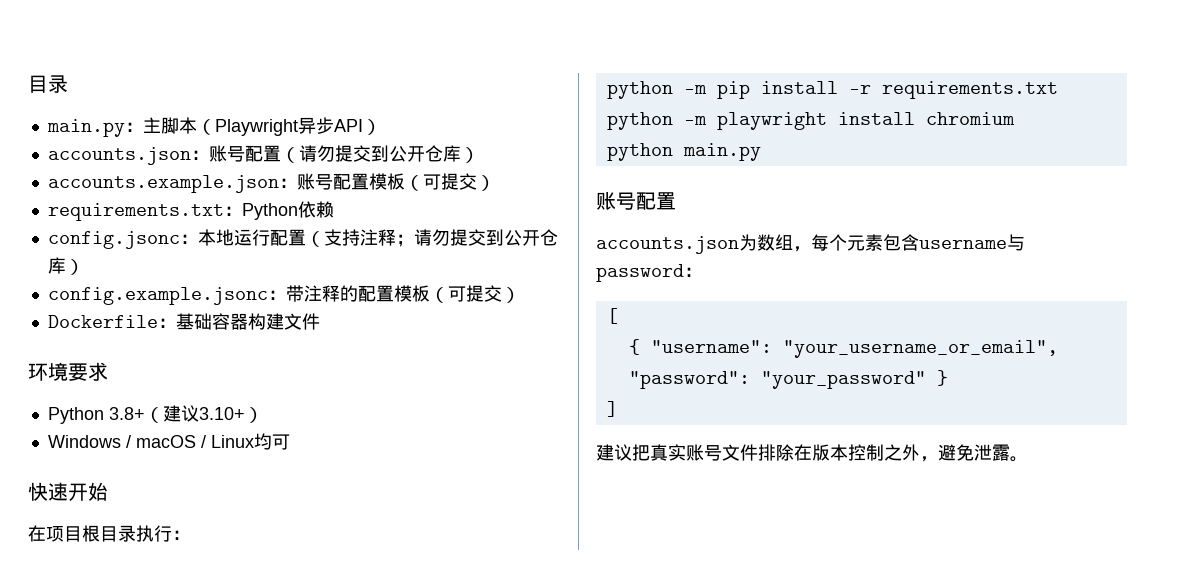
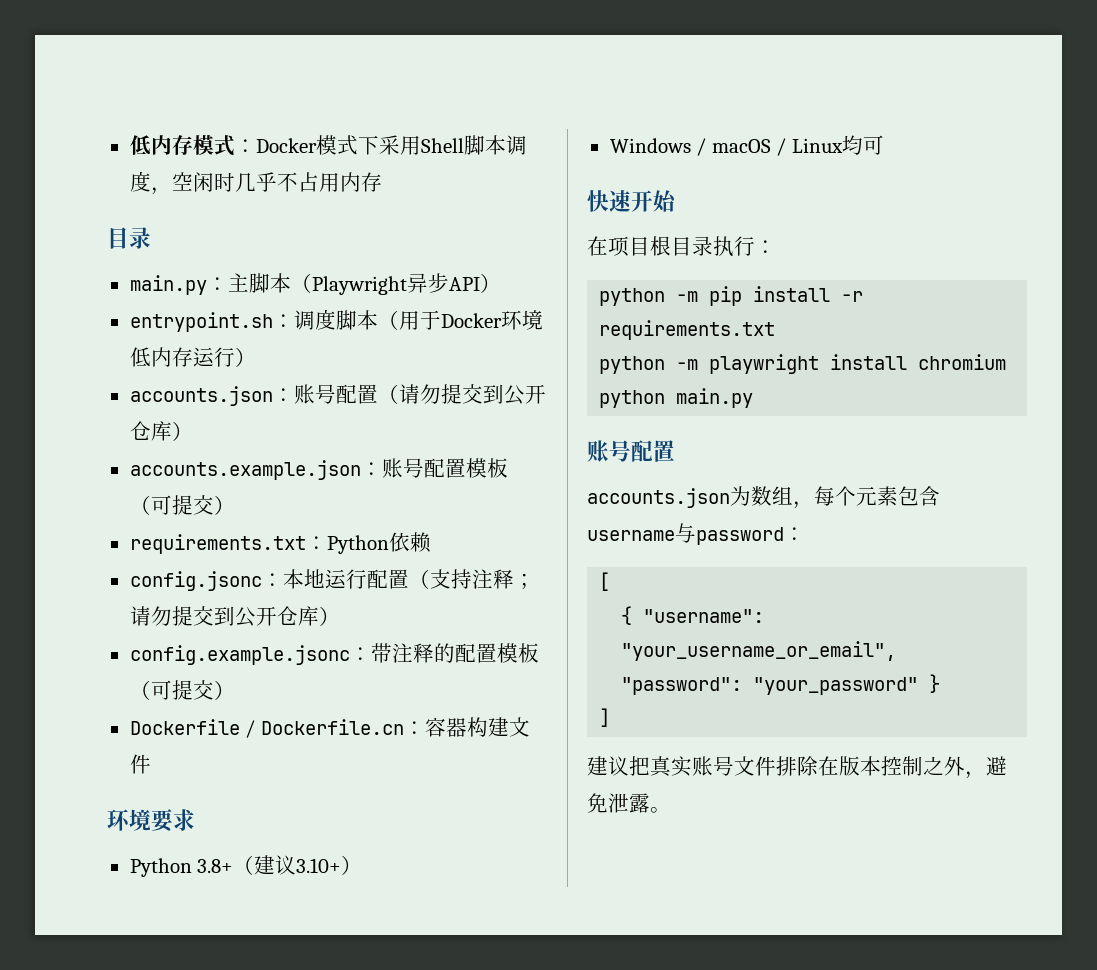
(28, 84) none -> [129,135,527,156] [129,171,382,195] 低内存模式：Docker模式下采用Shell脚本调度，空闲时几乎不占用内存 //
(381, 127) none -> [129,309,543,332] [129,347,256,367] // entrypoint.sh：调度脚本（用于Docker环境低内存运行）
[157,313,212,330] ：基础 -> [245,719,425,738] / Dockerfile.cn：

